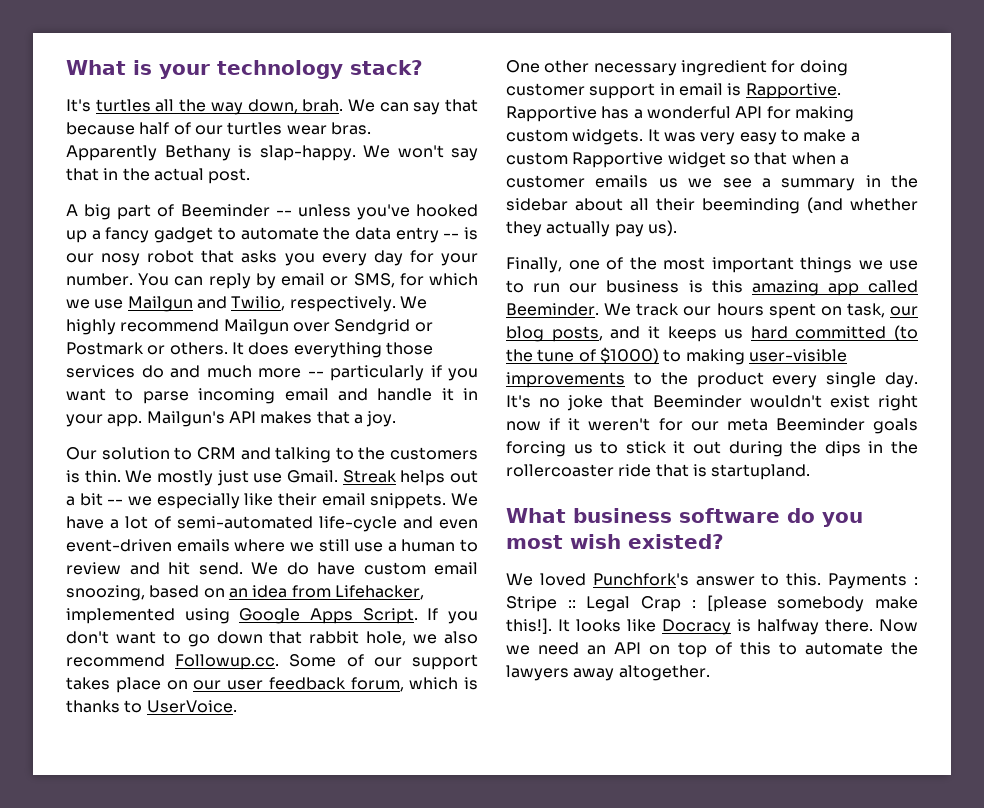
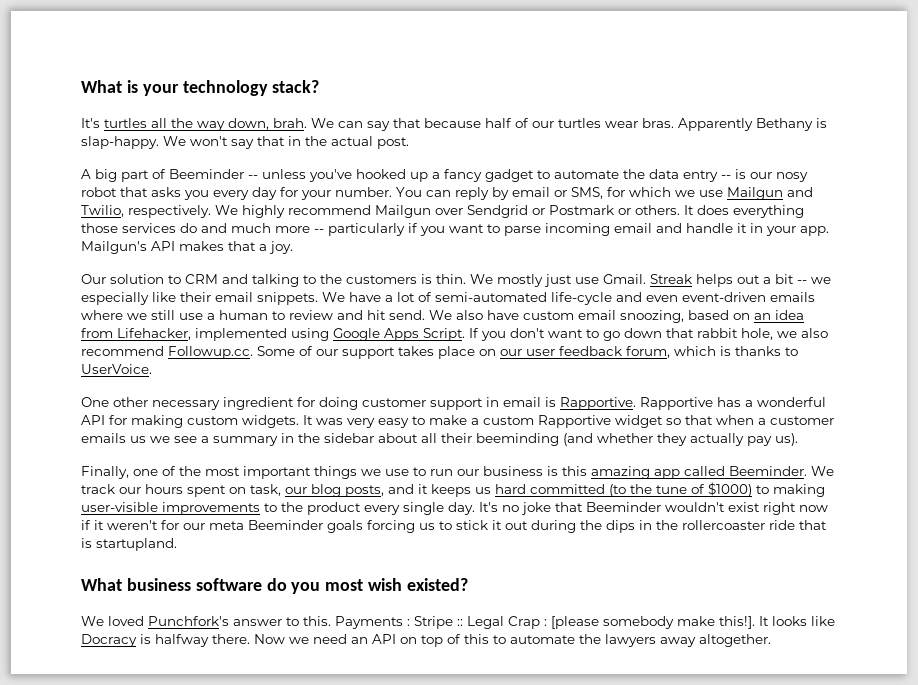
(371, 128) // -> (674, 123) none
[286,562,309,575] do -> [456,310,483,320] also

